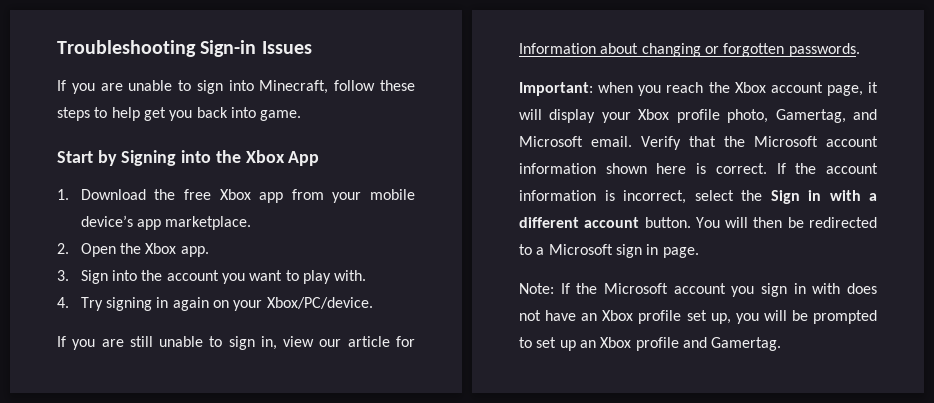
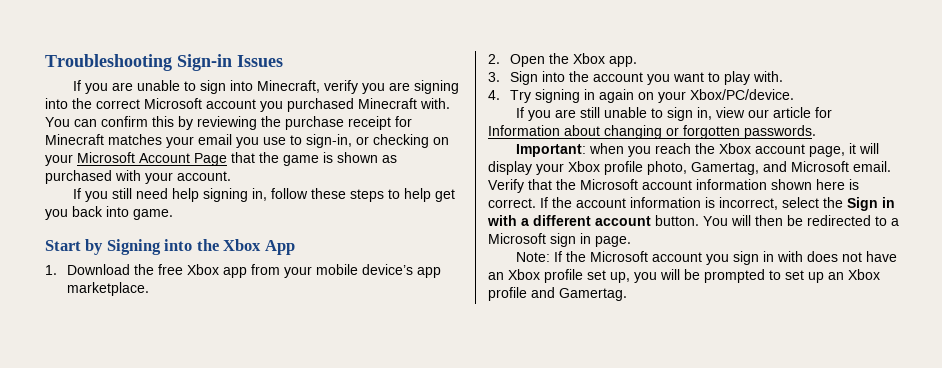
(329, 87) none -> [324,80,460,94] [45,98,450,112] [45,116,412,130] [45,134,449,148] [45,152,397,166] [45,170,231,184] [73,188,268,202] verify you are signing into the correct Microsoft account you purchased Minecraft with. You can confirm this by reviewing the purchase receipt for Minecraft matches your email you use to sign-in, or checking on your Microsoft Account Page that the game is shown as purchased with your account. // If you still need help signing in,

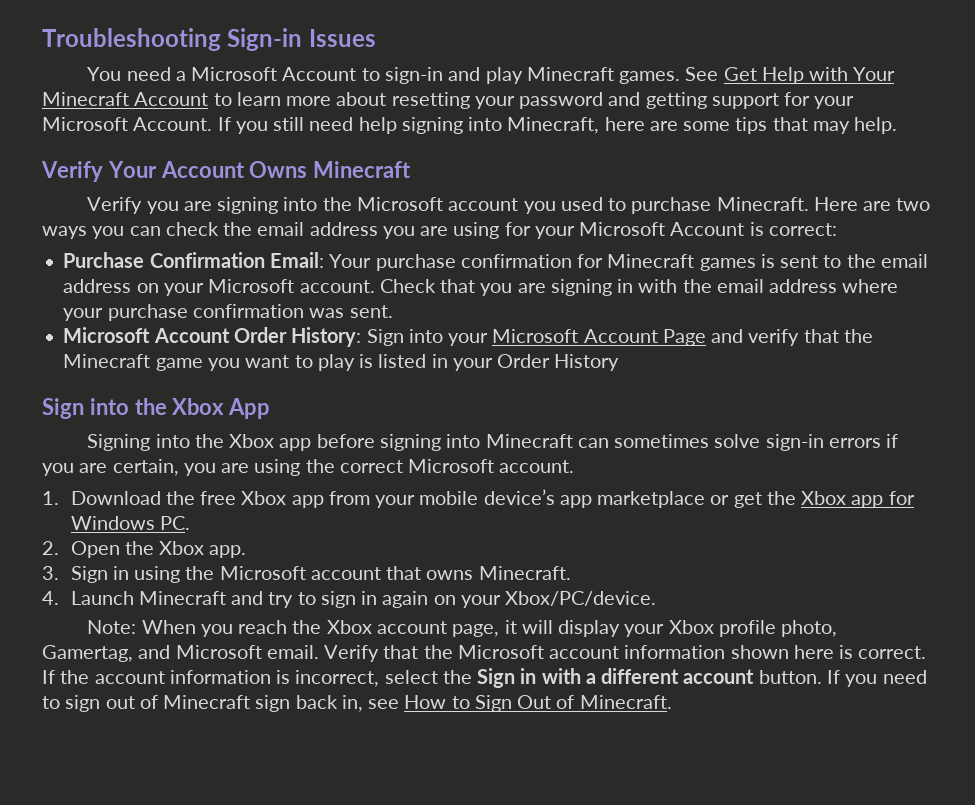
[73,80,460,94] [45,98,450,112] [45,116,412,130] [45,134,449,148] [45,152,397,166] [45,170,231,184] If you are unable to sign into Minecraft, verify you are signing into the correct Microsoft account you purchased Minecraft with. You can confirm this by reviewing the purchase receipt for Minecraft matches your email you use to sign-in, or checking on your Microsoft Account Page that the game is shown as purchased with your account. // -> [87,67,896,84] [42,92,855,109] [42,117,213,131] You need a Microsoft Account to sign-in and play Minecraft games. See Get Help with Your Minecraft Account to learn more about resetting your password and getting support for your Microsoft Account.
[252,188,456,202] [45,206,173,220] [45,239,295,255] in, follow these steps to help get you back into game. // Start by Signing into the Xbox App -> [468,117,898,134] [41,161,412,182] [87,197,931,214] [42,222,837,239] [63,252,928,271] [63,279,899,296] [63,304,393,321] [63,327,873,347] [63,354,620,371] [42,398,271,419] [87,434,899,451] [42,459,575,476] into Minecraft, here are some tips that may help. // Verify Your Account Owns Minecraft // Verify you are signing into the Microsoft account you used to purchase Minecraft. Here are two ways you can check the email address you are using for your Microsoft Account is correct: // Purchase Confirmation Email: Your purchase confirmation for Minecraft games is sent to the email address on your Microsoft account. Check that you are signing in with the email address where your purchase confirmation was sent. // Microsoft Account Order History: Sign into your Microsoft Account Page and verify that the Minecraft game you want to play is listed in your Order History // Sign into the Xbox App // Signing into the Xbox app before signing into Minecraft can sometimes solve sign-in errors if you are certain, you are using the correct Microsoft account.
[67,282,150,296] marketplace. -> [597,491,915,508] [70,516,190,530] marketplace or get the Xbox app for Windows PC.
[542,71,784,85] [488,89,581,103] into the account you want to play with. // 4. Try signing -> [112,566,571,583] [42,591,356,608] in using the Microsoft account that owns Minecraft. // 4. Launch Minecraft and try to sign
[516,107,833,121] [488,125,816,139] [516,143,625,157] If you are still unable to sign in, view our article for Information about changing or forgotten passwords. // Important: when -> [87,620,196,634] Note: When
[703,215,899,226] [488,233,631,247] [516,251,898,265] [488,269,880,283] [488,287,627,301] You will then be redirected to a Microsoft sign in page. // Note: If the Microsoft account you sign in with does not have an Xbox profile set up, you will be prompted to set up an Xbox profile and Gamertag. -> [826,670,927,687] [42,695,672,712] If you need to sign out of Minecraft sign back in, see How to Sign Out of Minecraft.

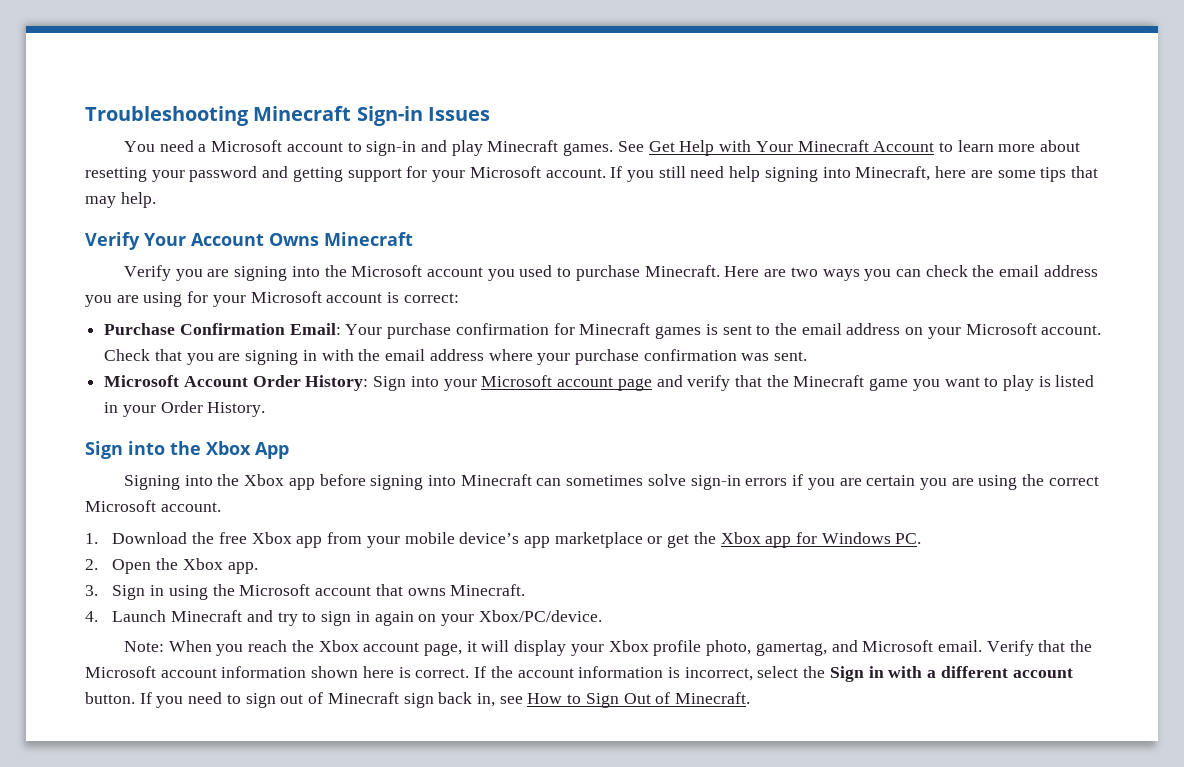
(221, 39) none -> [253,106,352,121] Minecraft
[282,67,357,81] Account -> [286,142,343,152] account
[133,117,213,131] Account. -> [545,168,606,178] account.
[670,222,745,236] Account -> [326,293,383,303] account
[583,329,706,346] Account Page -> [557,377,652,391] account page
[554,354,620,371] History -> [207,402,266,417] History.
[112,459,179,476] certain, -> [866,475,916,486] certain
[42,645,133,662] Gamertag, -> [755,642,827,656] gamertag,

